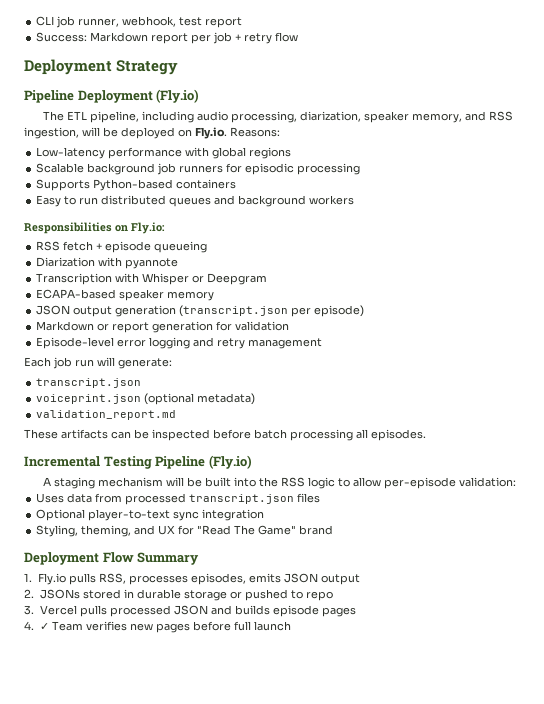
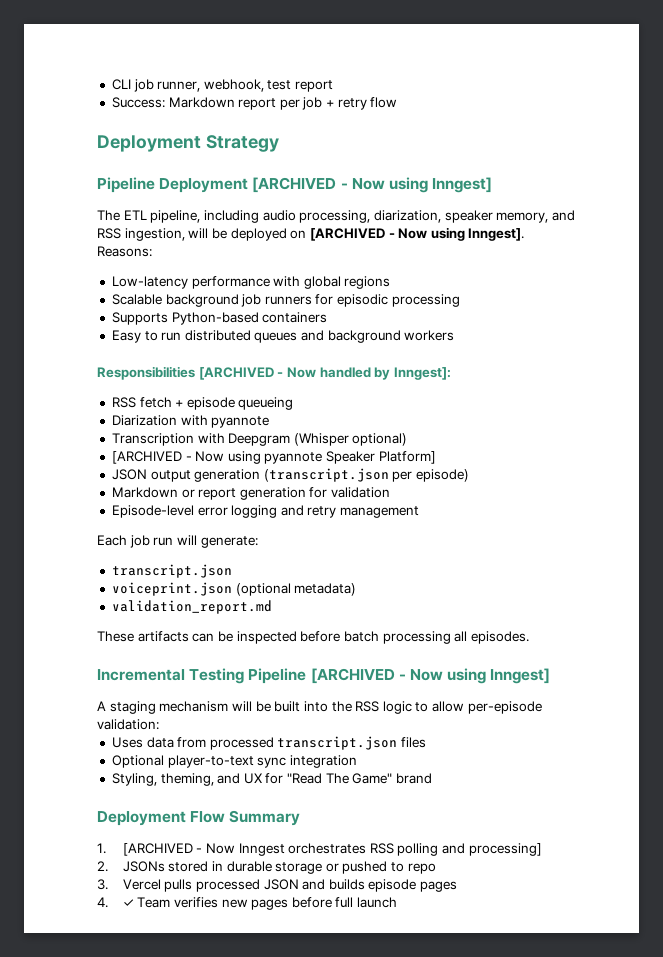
[156,89,200,103] (Fly.io) -> [252,177,493,193] [ARCHIVED - Now using Inngest]
[195,127,227,139] Fly.io. -> [309,227,525,241] [ARCHIVED - Now using Inngest].
[115,222,165,234] on Fly.io: -> [198,367,451,380] [ARCHIVED - Now handled by Inngest]:
[142,273,205,285] Whisper or -> (225, 438) none
[36,289,215,301] // ECAPA-based speaker memory -> [293,433,408,446] [111,451,436,464] (Whisper optional) // [ARCHIVED - Now using pyannote Speaker Platform]
[208,455,252,469] (Fly.io) -> [310,668,551,684] [ARCHIVED - Now using Inngest]
[37,573,360,585] Fly.io pulls RSS, processes episodes, emits JSON output -> [122,843,542,856] [ARCHIVED - Now Inngest orchestrates RSS polling and processing]

